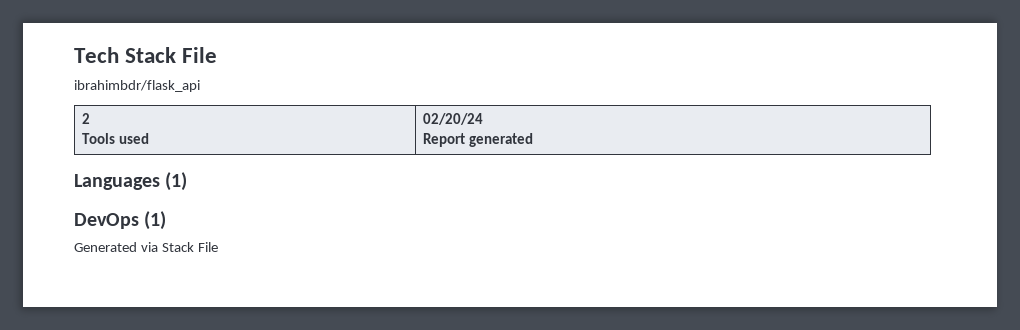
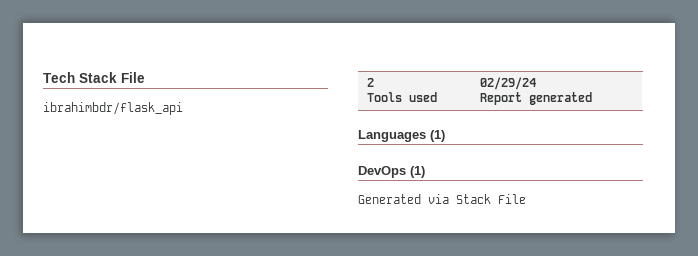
[423,113,484,125] 02/20/24 -> [479,77,536,90] 02/29/24

